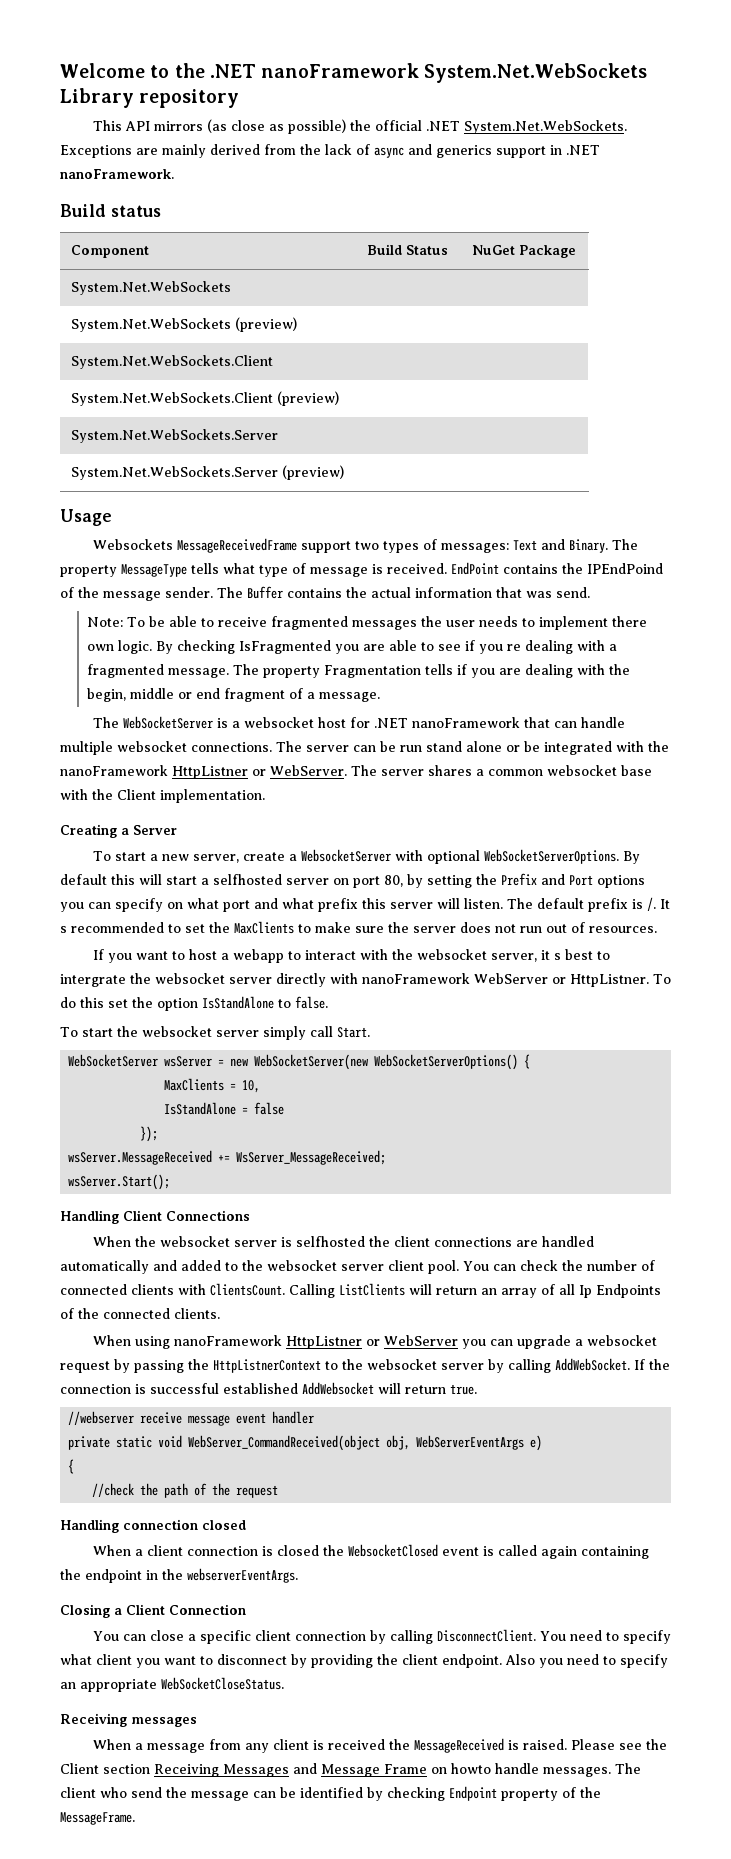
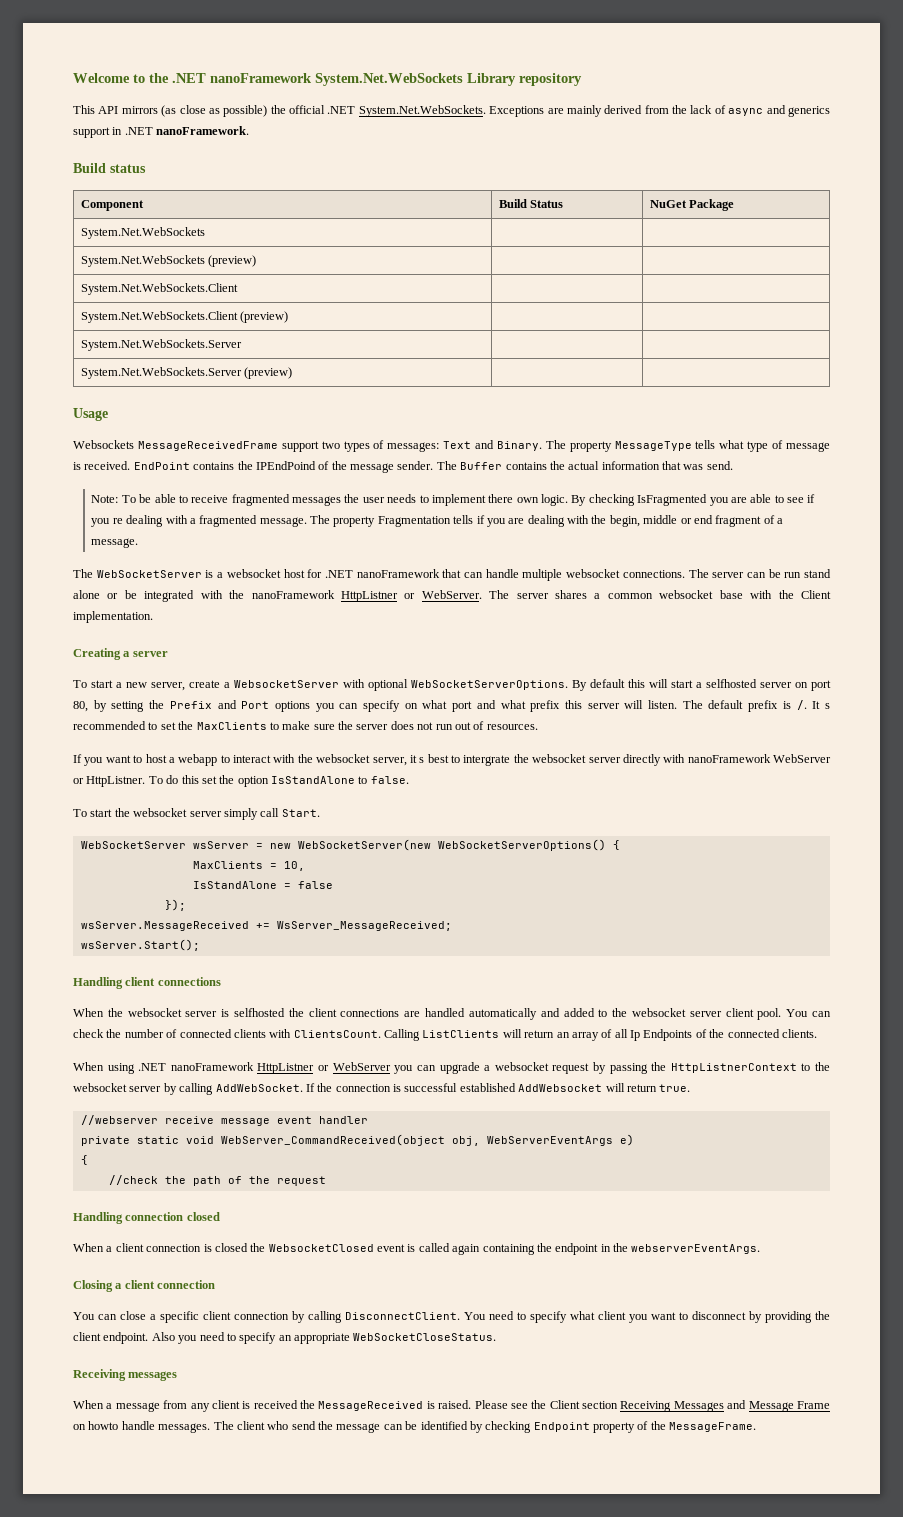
[133,825,177,835] Server -> [132,651,168,657] server
[123,1210,250,1221] Client Connections -> [125,977,221,986] client connections
(170, 1342) none -> [138,1063,167,1071] .NET
[126,1604,246,1615] Client Connection -> [124,1280,216,1289] client connection

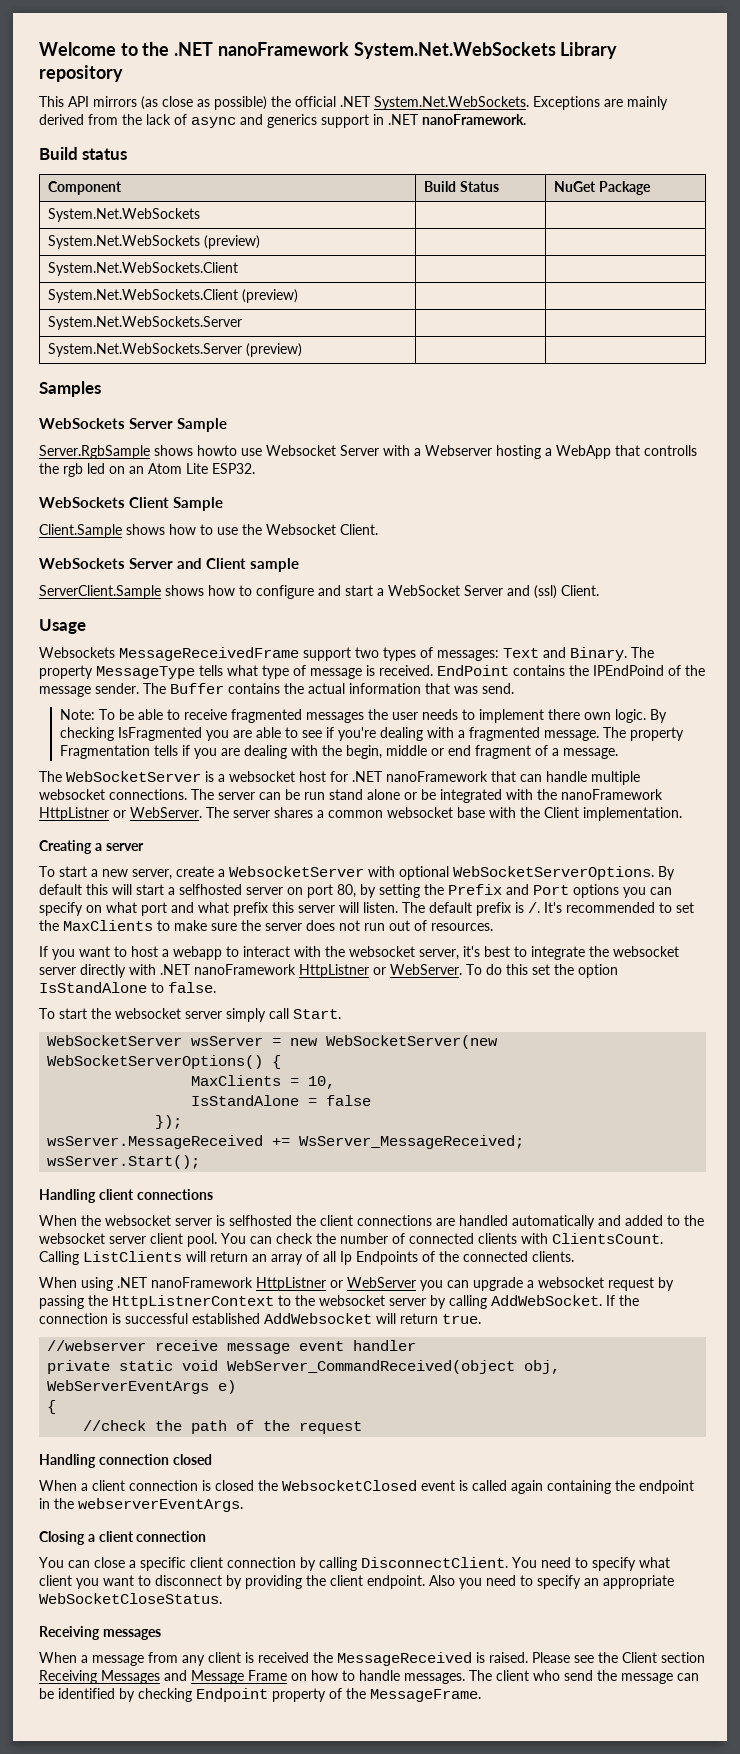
(293, 373) none -> [39,381,101,397] [39,418,228,432] [39,445,697,459] [39,463,255,477] [39,497,224,511] [39,524,378,538] [39,558,300,572] [39,585,599,599] // Samples // WebSockets Server Sample // Server.RgbSample shows howto use Websocket Server with a Webserver hosting a WebApp that controlls the rgb led on an Atom Lite ESP32. // WebSockets Client Sample // Client.Sample shows how to use the Websocket Client. // WebSockets Server and Client sample // ServerClient.Sample shows how to configure and start a WebSocket Server and (ssl) Client.
[91,518,123,527] you re -> [337,727,376,741] you're
[812,701,830,709] It s -> [544,902,562,913] It's
[409,755,425,763] it s -> [463,946,480,957] it's
[463,755,511,766] intergrate -> [531,946,585,960] integrate
[687,754,831,763] [73,776,146,787] nanoFramework WebServer or HttpListner. -> [160,964,462,978] .NET nanoFramework HttpListner or WebServer.
[88,1421,119,1430] howto -> [311,1670,355,1681] how to

